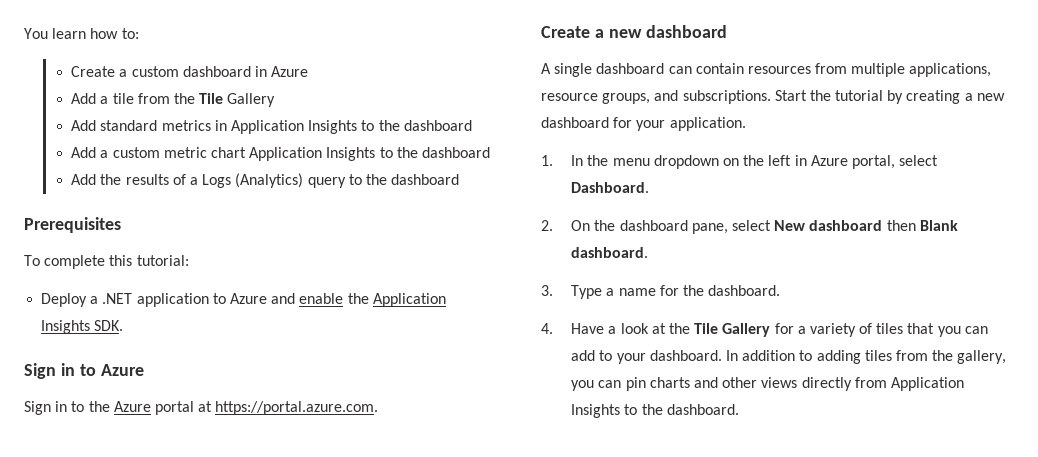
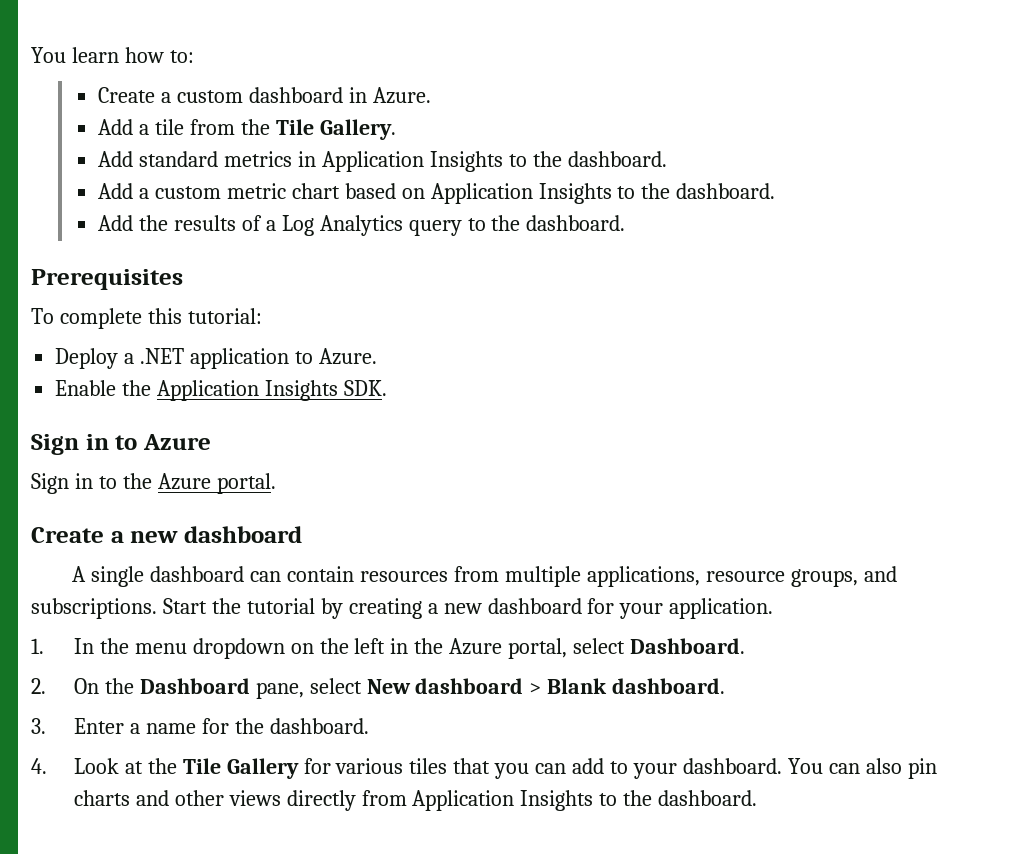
[271,66,309,77] Azure -> [372,87,431,104] Azure.
[227,93,276,107] Gallery -> [319,119,396,140] Gallery.
[403,120,472,131] dashboard -> [567,151,667,167] dashboard.
[249,147,490,161] Application Insights to the dashboard -> [344,183,776,204] based on Application Insights to the dashboard.
[202,173,304,188] Logs (Analytics) -> [281,215,403,236] Log Analytics
[391,174,460,185] dashboard -> [526,215,626,231] dashboard.
[229,293,344,304] Azure and enable -> [318,348,377,365] [55,380,117,396] Azure. // Enable
[154,401,379,415] portal at https://portal.azure.com. -> [216,473,276,494] portal.
(807, 160) none -> [414,638,444,654] the
[619,220,688,231] dashboard -> [139,678,250,694] Dashboard
[886,220,916,231] then -> [529,683,542,694] >
[571,285,603,299] Type -> [73,718,124,734] Enter
[571,323,649,334] Have a look -> [73,758,119,774] Look
[797,323,873,337] a variety of -> [335,758,404,774] various
[725,350,1007,364] [571,380,622,391] In addition to adding tiles from the gallery, you can -> [787,758,902,774] You can also

